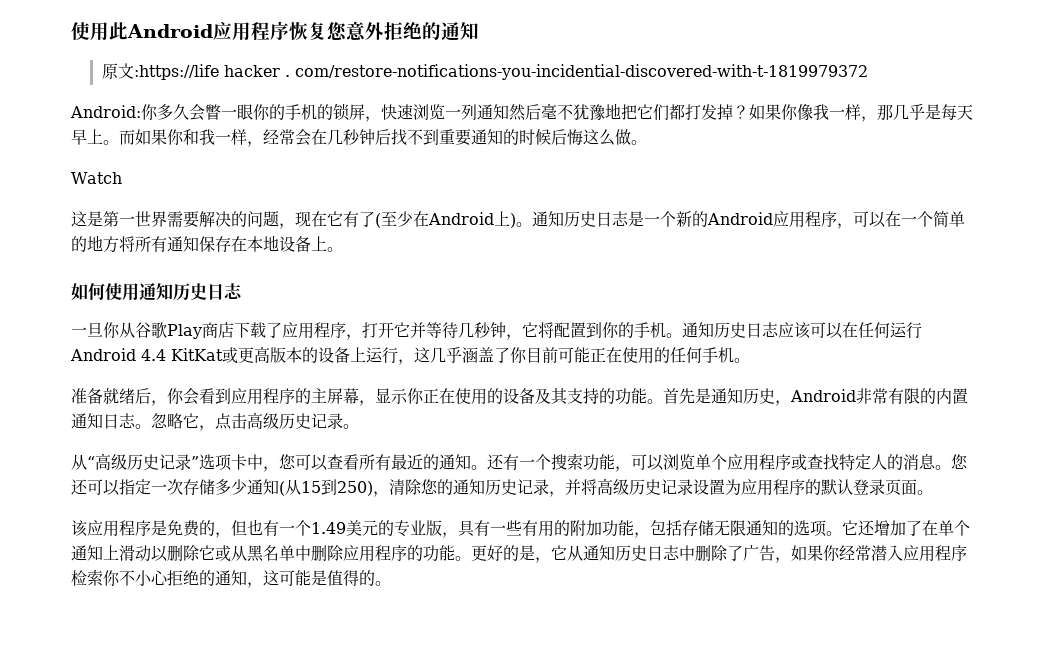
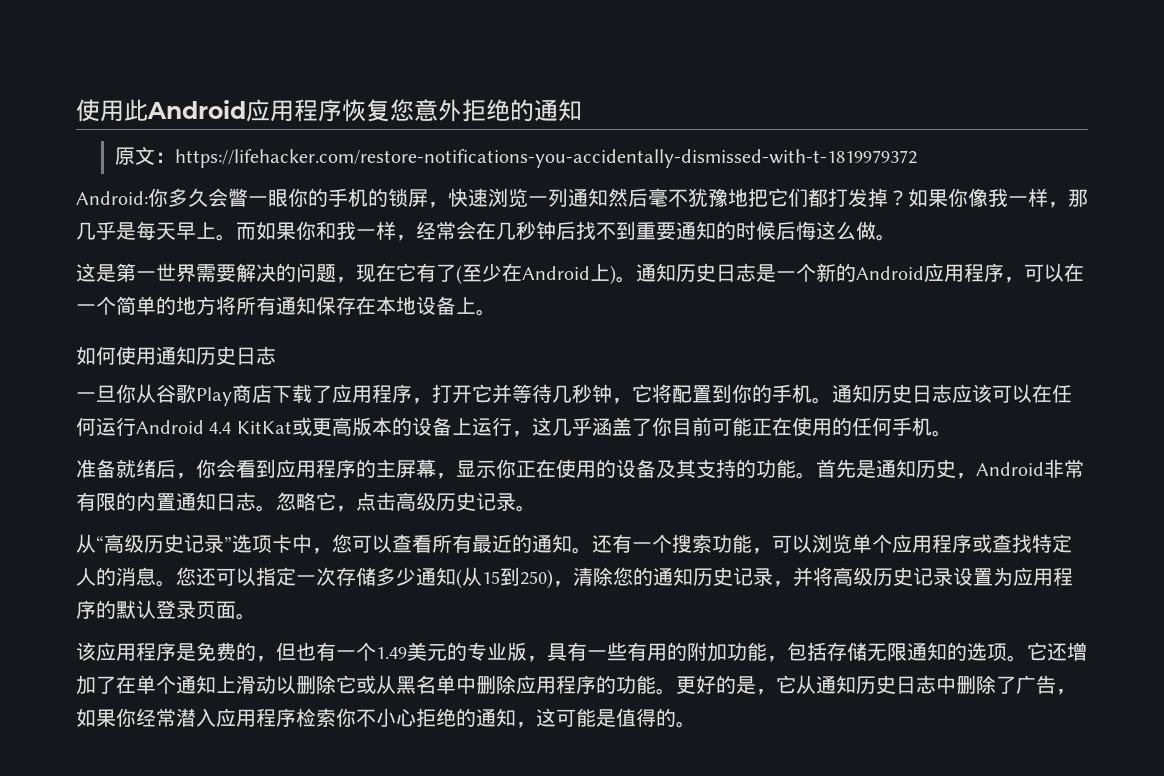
[133,64,868,80] :https://life hacker . com/restore-notifications-you-incidential-discovered-with-t-1819979372 -> [155,149,918,168] ：https://lifehacker.com/restore-notifications-you-accidentally-dismissed-with-t-1819979372
[71,172,122,184] // Watch -> (896, 237) none

